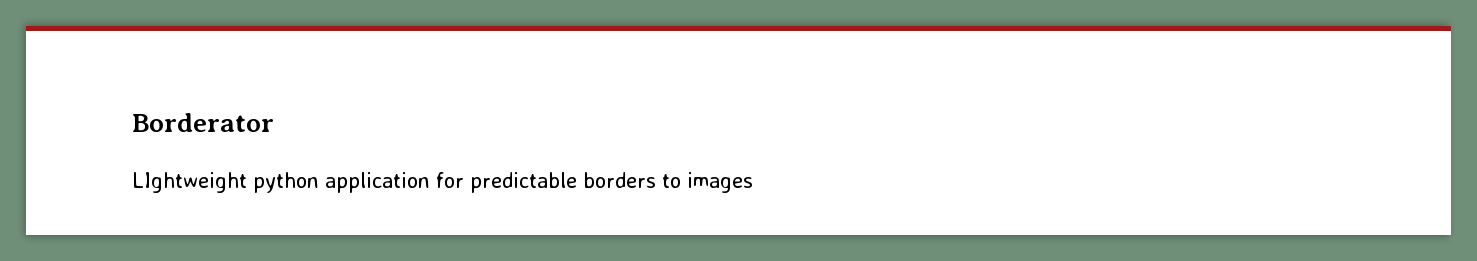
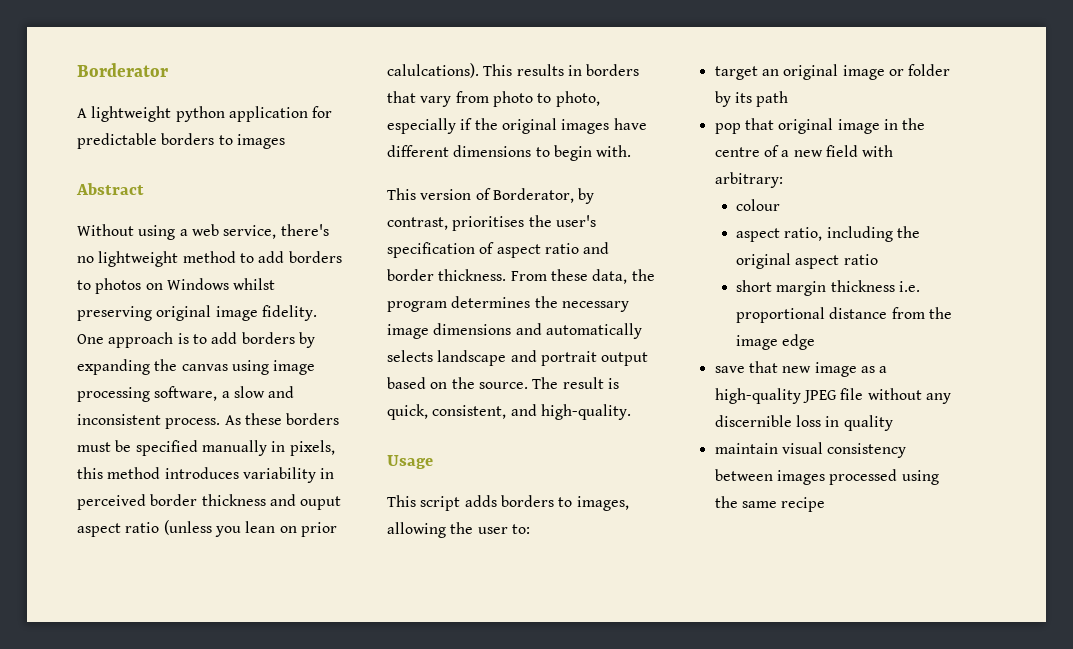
[132,172,247,193] LIghtweight -> [77,106,172,122] A lightweight
(753, 182) none -> [76,183,144,195] [77,224,329,240] [77,251,342,267] [77,278,276,294] [77,305,317,321] [77,332,315,348] [77,359,316,375] [77,386,295,402] [77,413,340,429] [77,440,335,456] [77,467,335,483] [77,494,342,510] [77,520,337,537] [387,63,640,78] [387,91,600,107] [387,118,647,134] [387,145,632,161] [387,188,595,204] [387,215,596,231] [387,242,610,258] [387,269,655,284] [387,296,629,312] [387,323,642,339] [387,350,649,366] [387,377,619,389] [387,404,631,420] [387,455,433,469] [387,495,629,511] [387,522,530,538] [714,64,951,80] [714,91,789,107] [714,118,926,134] [714,145,894,157] [714,172,783,188] [735,199,780,211] [735,226,920,242] [735,253,878,269] [735,280,920,296] [735,307,952,323] [735,334,816,350] [714,361,888,377] [714,388,951,404] [714,415,893,431] [714,442,907,458] [714,469,939,485] [714,496,826,512] // Abstract // Without using a web service, there's no lightweight method to add borders to photos on Windows whilst preserving original image fidelity. One approach is to add borders by expanding the canvas using image processing software, a slow and inconsistent process. As these borders must be specified manually in pixels, this method introduces variability in perceived border thickness and ouput aspect ratio (unless you lean on prior calulcations). This results in borders that vary from photo to photo, especially if the original images have different dimensions to begin with. // This version of Borderator, by contrast, prioritises the user's specification of aspect ratio and border thickness. From these data, the program determines the necessary image dimensions and automatically selects landscape and portrait output based on the source. The result is quick, consistent, and high-quality. // Usage // This script adds borders to images, allowing the user to: // target an original image or folder by its path // pop that original image in the centre of a new field with arbitrary: // colour // aspect ratio, including the original aspect ratio // short margin thickness i.e. proportional distance from the image edge // save that new image as a high-quality JPEG file without any discernible loss in quality // maintain visual consistency between images processed using the same recipe

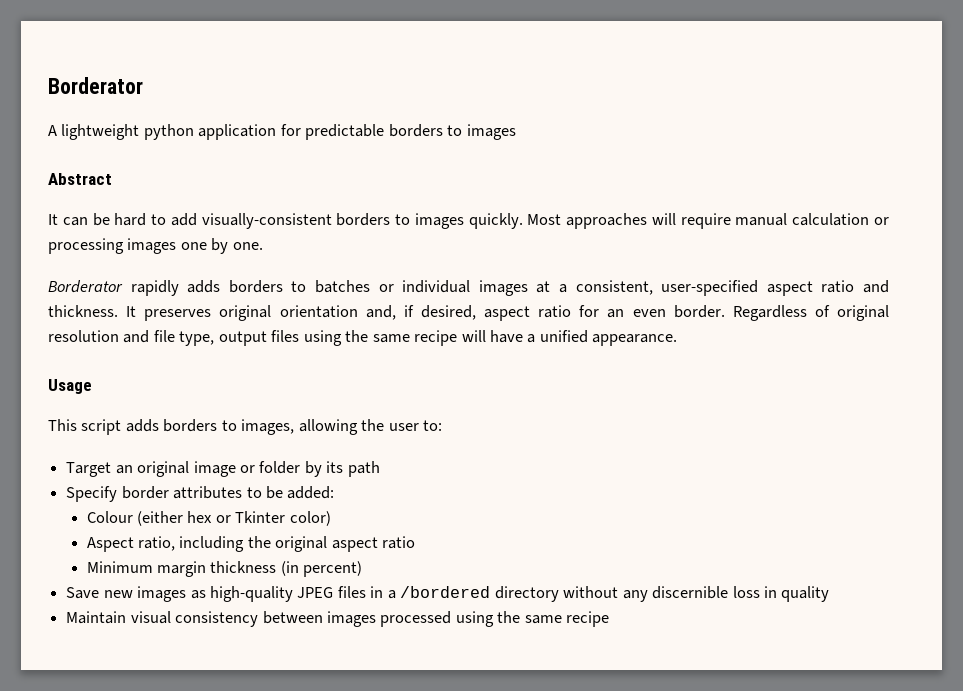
[77,224,329,240] [77,251,342,267] [77,278,276,294] [77,305,317,321] [77,332,315,348] [77,359,316,375] [77,386,295,402] [77,413,340,429] [77,440,335,456] [77,467,335,483] [77,494,342,510] [77,520,337,537] [387,63,640,78] [387,91,600,107] [387,118,647,134] [387,145,632,161] [387,188,595,204] [387,215,596,231] [387,242,610,258] [387,269,655,284] [387,296,629,312] [387,323,642,339] [387,350,649,366] [387,377,619,389] [387,404,631,420] Without using a web service, there's no lightweight method to add borders to photos on Windows whilst preserving original image fidelity. One approach is to add borders by expanding the canvas using image processing software, a slow and inconsistent process. As these borders must be specified manually in pixels, this method introduces variability in perceived border thickness and ouput aspect ratio (unless you lean on prior calulcations). This results in borders that vary from photo to photo, especially if the original images have different dimensions to begin with. // This version of Borderator, by contrast, prioritises the user's specification of aspect ratio and border thickness. From these data, the program determines the necessary image dimensions and automatically selects landscape and portrait output based on the source. The result is quick, consistent, and high-quality. -> [48,213,889,229] [48,238,263,254] [48,280,890,296] [48,305,889,321] [48,330,678,346] It can be hard to add visually-consistent borders to images quickly. Most approaches will require manual calculation or processing images one by one. // Borderator rapidly adds borders to batches or individual images at a consistent, user-specified aspect ratio and thickness. It preserves original orientation and, if desired, aspect ratio for an even border. Regardless of original resolution and file type, output files using the same recipe will have a unified appearance.
[714,66,758,80] target -> [66,462,112,477] Target
[714,118,926,134] [714,145,894,157] [714,172,783,188] [735,199,780,211] [735,228,780,242] pop that original image in the centre of a new field with arbitrary: // colour // aspect -> [66,486,335,502] [86,511,331,526] [86,537,134,552] Specify border attributes to be added: // Colour (either hex or Tkinter color) // Aspect
[735,280,772,292] short -> [86,561,153,573] Minimum
[898,281,920,292] [735,307,952,323] [735,334,816,350] [714,361,888,377] [714,388,864,404] i.e. proportional distance from the image edge // save that new image as a high-quality JPEG file -> [280,561,363,577] [66,586,559,602] (in percent) // Save new images as high-quality JPEG files in a /bordered directory
[714,443,778,454] maintain -> [66,611,127,624] Maintain

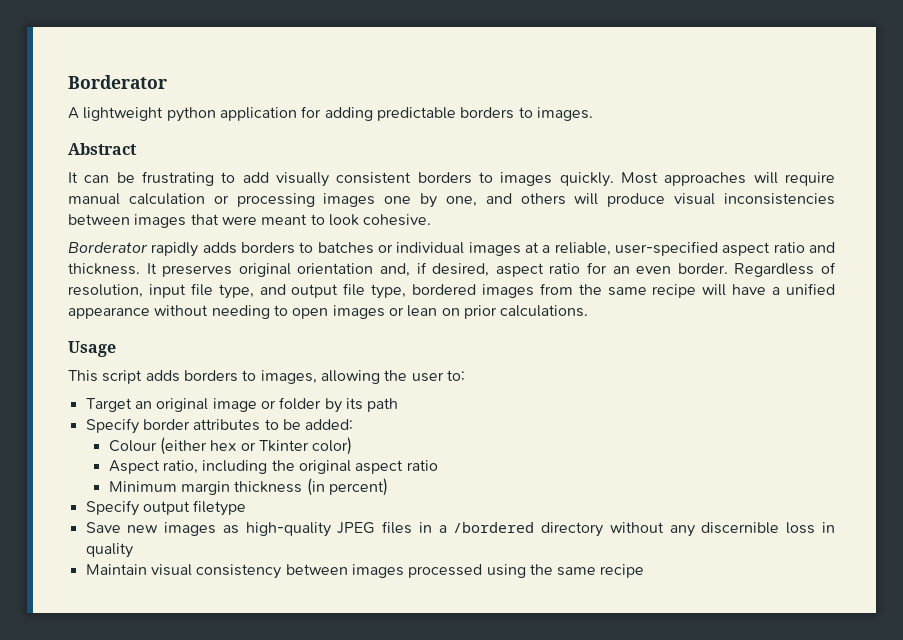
(301, 130) none -> [324,107,373,121] adding
[466,124,516,140] images -> [536,107,593,121] images.
[114,213,147,226] hard -> [142,171,214,186] frustrating
[201,213,332,229] visually-consistent -> [276,172,412,187] visually consistent
[232,242,263,250] one. -> [445,193,835,207] [68,214,432,228] one, and others will produce visual inconsistencies between images that were meant to look cohesive.
[575,280,653,295] consistent, -> [554,242,611,256] reliable,
[837,305,889,321] [48,330,342,346] original resolution and file type, output files using -> [68,283,573,299] resolution, input file type, and output file type, bordered images from
[592,334,678,346] appearance. -> [68,305,589,319] appearance without needing to open images or lean on prior calculations.
(363, 569) none -> [85,500,247,516] // Specify output filetype

